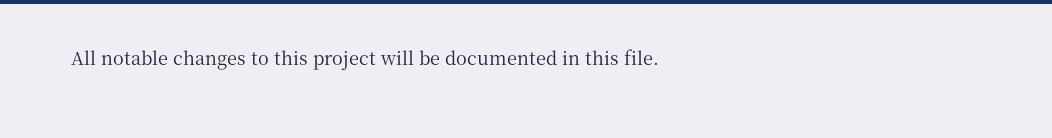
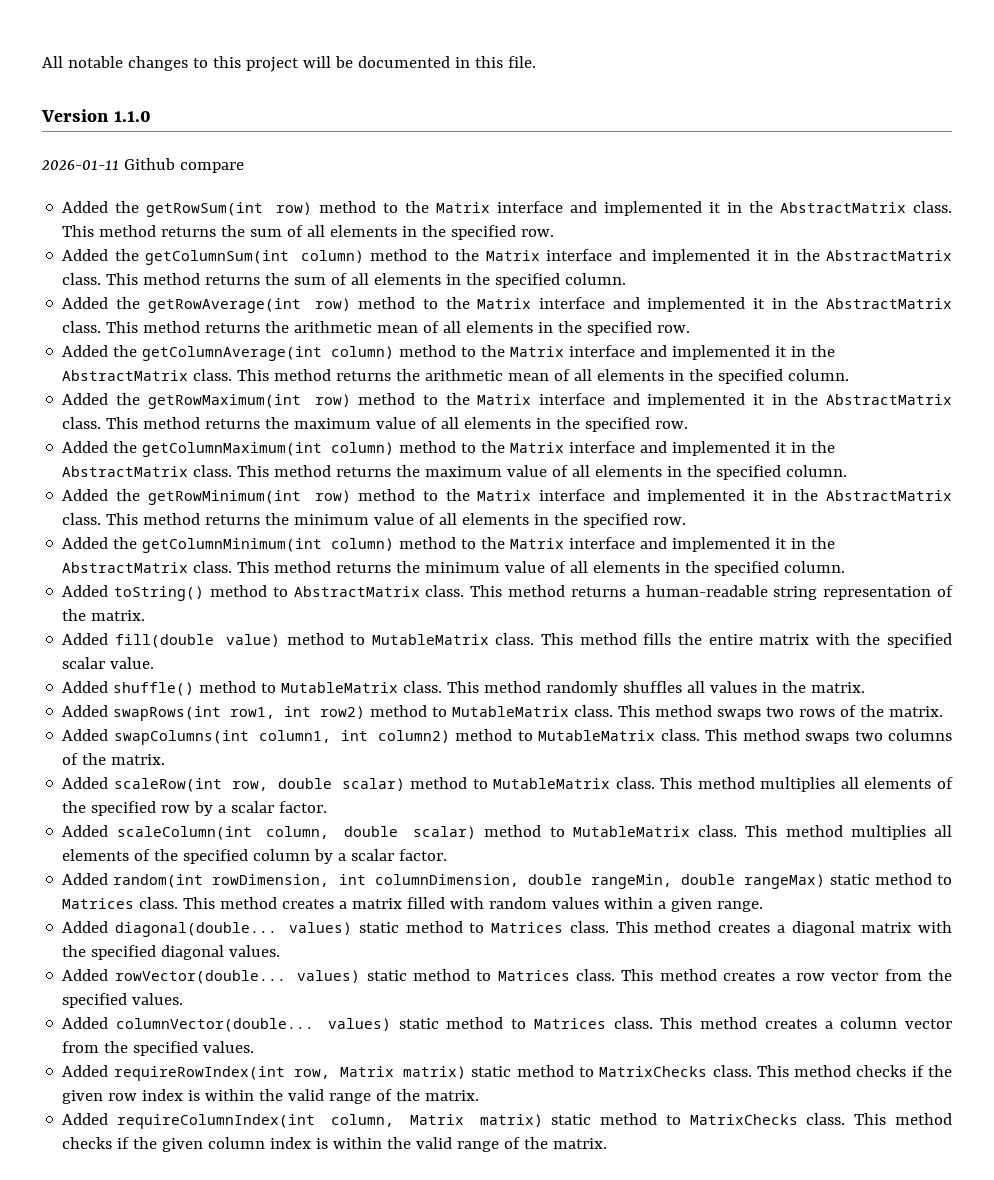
(659, 57) none -> [41,109,151,122] [41,158,244,173] [62,201,952,217] [62,225,555,240] [62,249,953,265] [62,273,627,288] [62,297,952,313] [62,321,691,336] [62,345,836,361] [62,369,850,384] [62,393,952,409] [62,417,689,432] [62,441,836,457] [62,465,848,480] [62,489,952,505] [62,513,687,528] [62,537,836,553] [62,561,846,576] [62,585,954,601] [62,609,146,621] [62,633,953,648] [62,657,155,669] [62,681,866,696] [62,705,944,721] [62,729,952,745] [62,753,166,765] [62,777,953,792] [62,801,328,816] [62,825,953,840] [62,849,448,864] [62,873,953,889] [62,897,764,912] [62,921,953,937] [62,945,281,960] [62,969,953,984] [62,993,184,1008] [62,1017,952,1032] [62,1041,255,1056] [62,1065,952,1081] [62,1089,480,1104] [62,1113,952,1129] [62,1137,608,1152] // Version 1.1.0 // 2026-01-11 Github compare // Added the getRowSum(int row) method to the Matrix interface and implemented it in the AbstractMatrix class. This method returns the sum of all elements in the specified row. // Added the getColumnSum(int column) method to the Matrix interface and implemented it in the AbstractMatrix class. This method returns the sum of all elements in the specified column. // Added the getRowAverage(int row) method to the Matrix interface and implemented it in the AbstractMatrix class. This method returns the arithmetic mean of all elements in the specified row. // Added the getColumnAverage(int column) method to the Matrix interface and implemented it in the AbstractMatrix class. This method returns the arithmetic mean of all elements in the specified column. // Added the getRowMaximum(int row) method to the Matrix interface and implemented it in the AbstractMatrix class. This method returns the maximum value of all elements in the specified row. // Added the getColumnMaximum(int column) method to the Matrix interface and implemented it in the AbstractMatrix class. This method returns the maximum value of all elements in the specified column. // Added the getRowMinimum(int row) method to the Matrix interface and implemented it in the AbstractMatrix class. This method returns the minimum value of all elements in the specified row. // Added the getColumnMinimum(int column) method to the Matrix interface and implemented it in the AbstractMatrix class. This method returns the minimum value of all elements in the specified column. // Added toString() method to AbstractMatrix class. This method returns a human-readable string representation of the matrix. // Added fill(double value) method to MutableMatrix class. This method fills the entire matrix with the specified scalar value. // Added shuffle() method to MutableMatrix class. This method randomly shuffles all values in the matrix. // Added swapRows(int row1, int row2) method to MutableMatrix class. This method swaps two rows of the matrix. // Added swapColumns(int column1, int column2) method to MutableMatrix class. This method swaps two columns of the matrix. // Added scaleRow(int row, double scalar) method to MutableMatrix class. This method multiplies all elements of the specified row by a scalar factor. // Added scaleColumn(int column, double scalar) method to MutableMatrix class. This method multiplies all elements of the specified column by a scalar factor. // Added random(int rowDimension, int columnDimension, double rangeMin, double rangeMax) static method to Matrices class. This method creates a matrix filled with random values within a given range. // Added diagonal(double... values) static method to Matrices class. This method creates a diagonal matrix with the specified diagonal values. // Added rowVector(double... values) static method to Matrices class. This method creates a row vector from the specified values. // Added columnVector(double... values) static method to Matrices class. This method creates a column vector from the specified values. // Added requireRowIndex(int row, Matrix matrix) static method to MatrixChecks class. This method checks if the given row index is within the valid range of the matrix. // Added requireColumnIndex(int column, Matrix matrix) static method to MatrixChecks class. This method checks if the given column index is within the valid range of the matrix.

